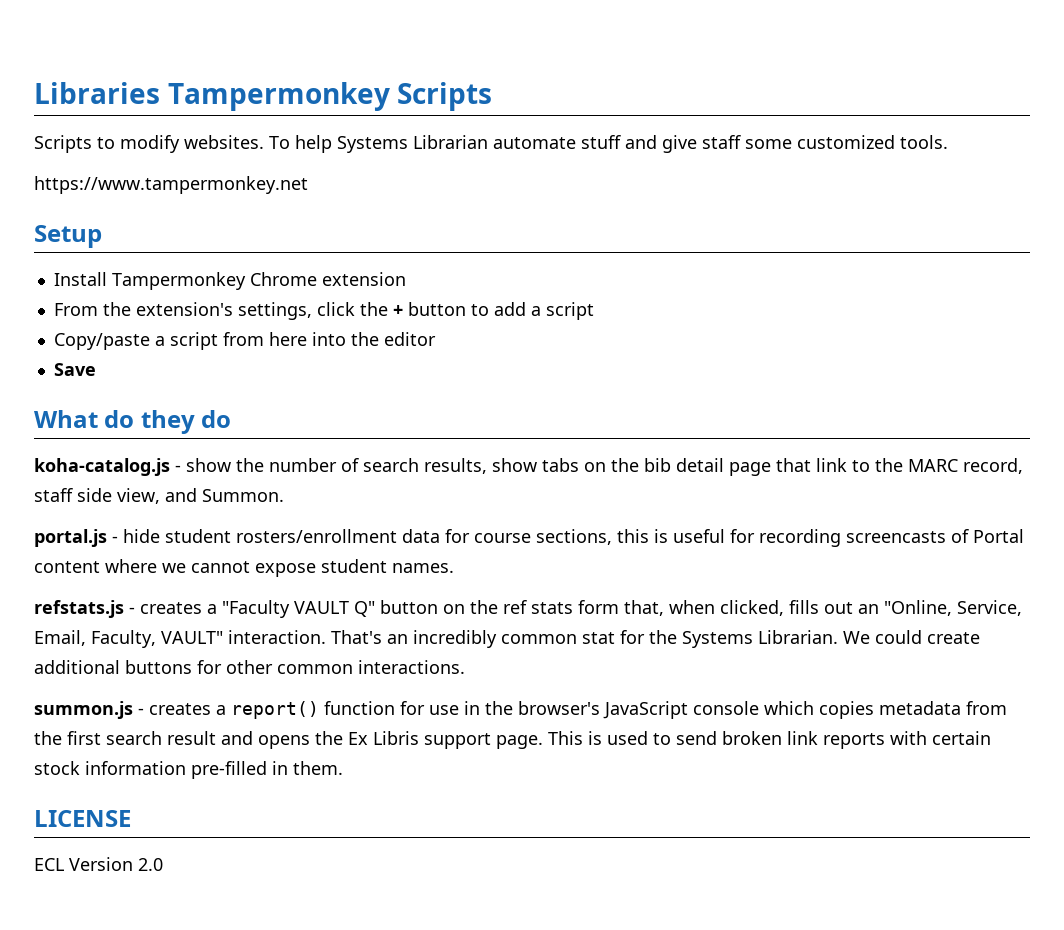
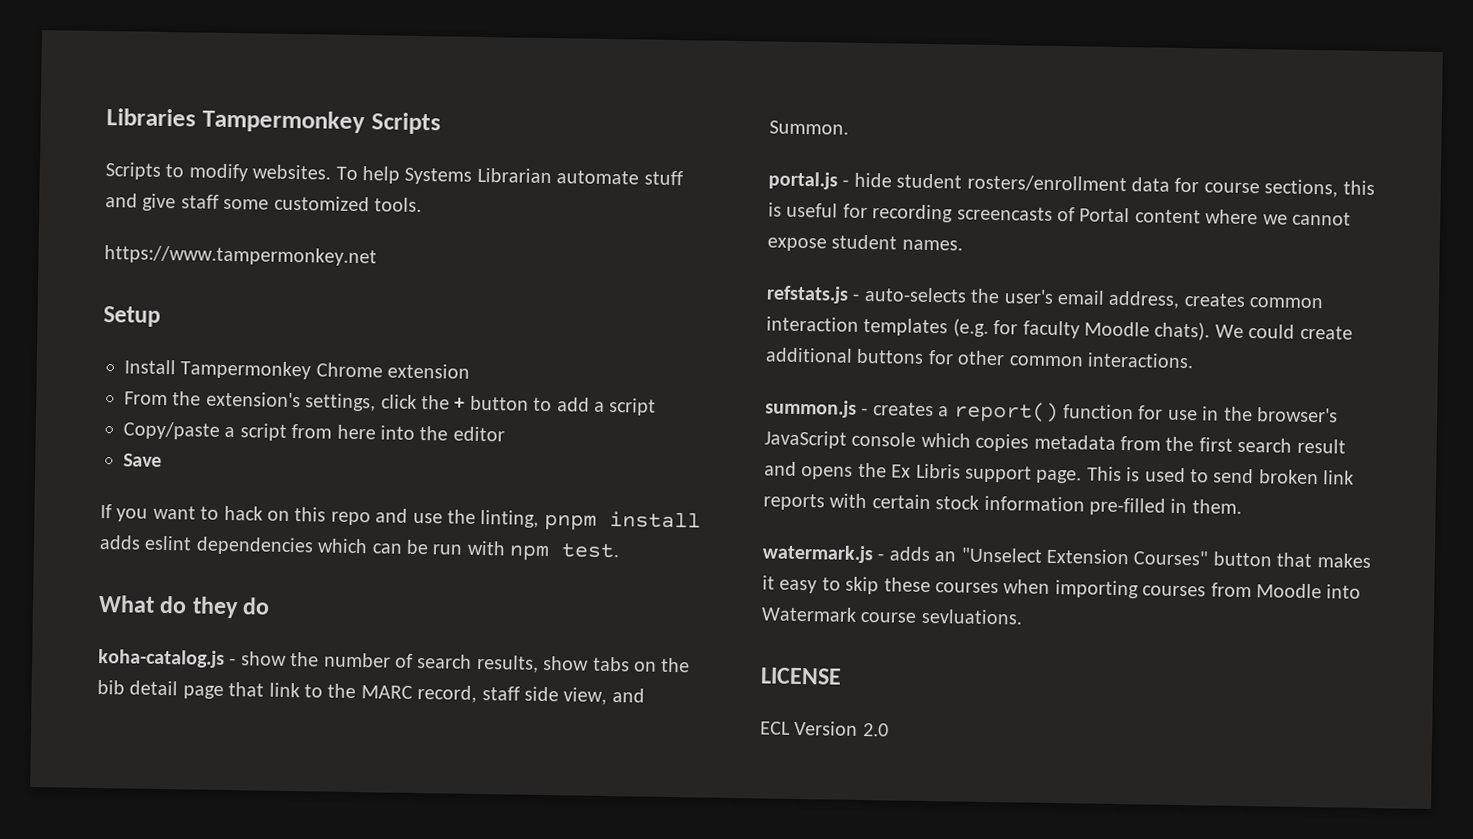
(96, 369) none -> [100,504,701,531] [99,535,621,562] // If you want to hack on this repo and use the linting, pnpm install adds eslint dependencies which can be run with npm test.
[140,600,1022,618] [34,630,838,648] creates a "Faculty VAULT Q" button on the ref stats form that, when clicked, fills out an "Online, Service, Email, Faculty, VAULT" interaction. That's an incredibly common stat for the Systems Librarian. -> [863,286,1324,309] [766,316,1211,341] auto-selects the user's email address, creates common interaction templates (e.g. for faculty Moodle chats).
(343, 768) none -> [762,544,1371,568] [762,575,1362,599] [761,606,1023,625] // watermark.js - adds an "Unselect Extension Courses" button that makes it easy to skip these courses when importing courses from Moodle into Watermark course sevluations.

